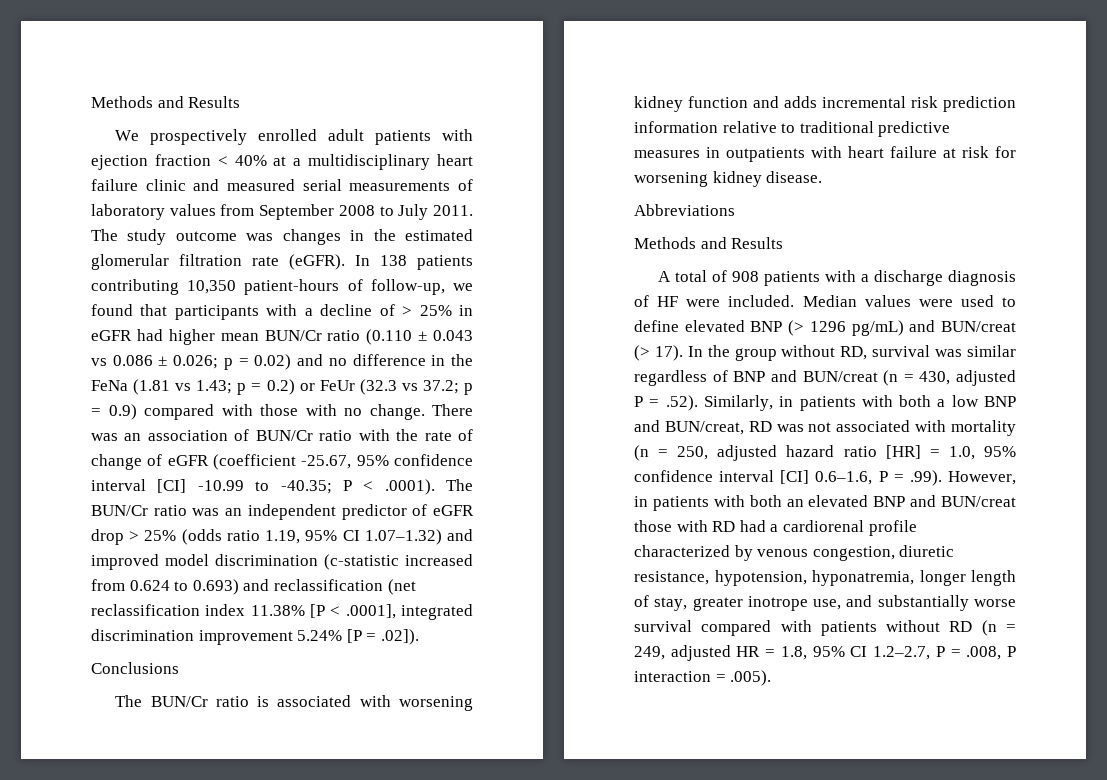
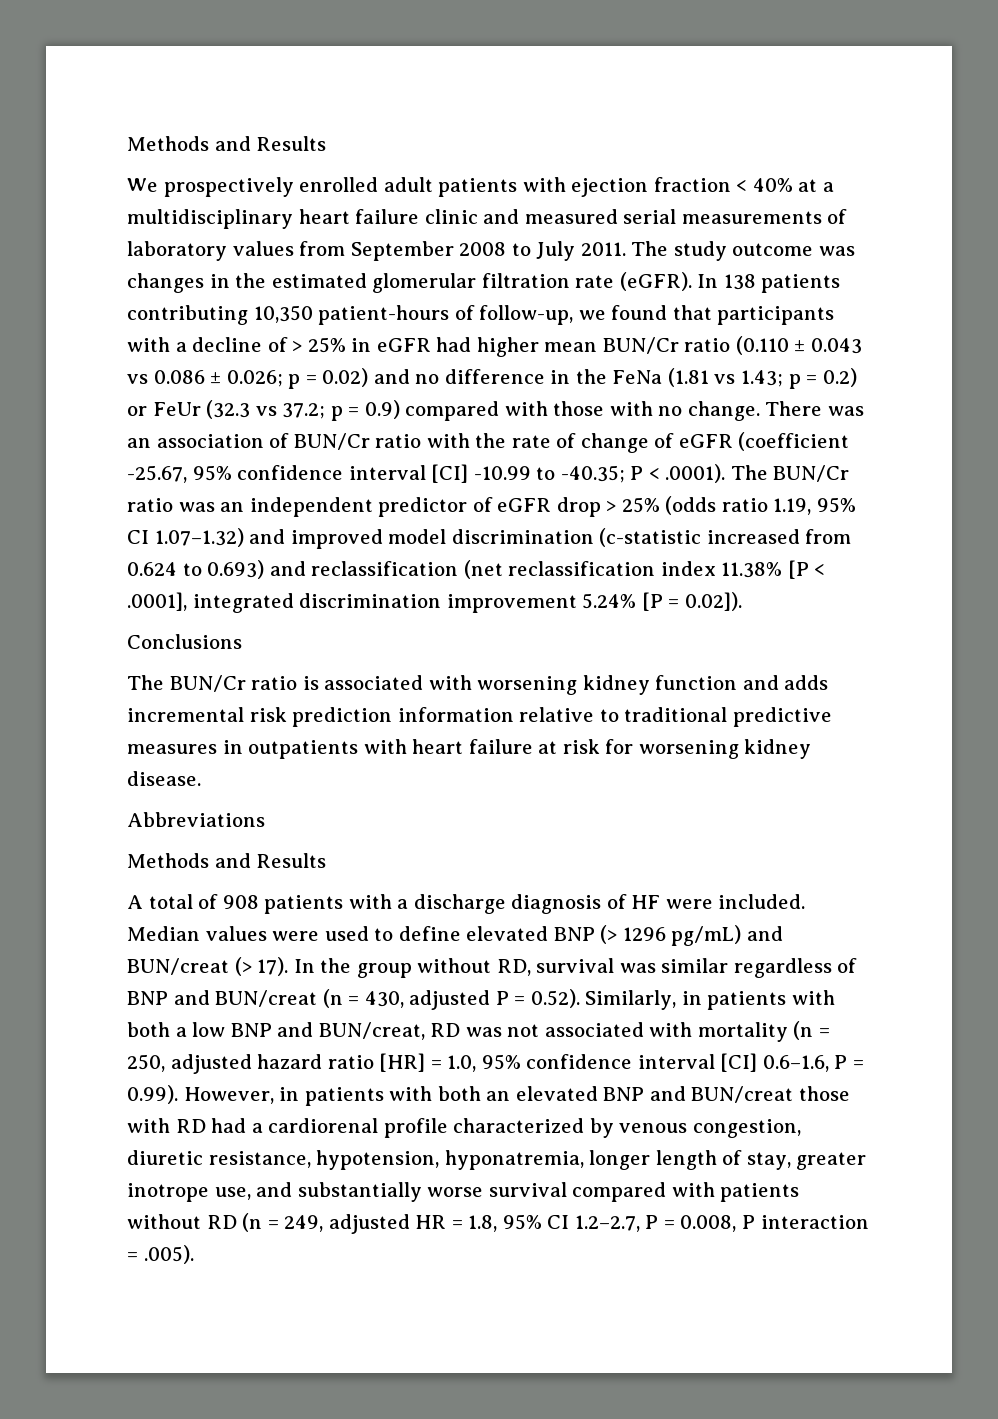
[380,629,419,645] .02]). -> [684,592,742,611] 0.02]).
[665,395,698,411] .52). -> [530,989,580,1008] 0.52).
[909,470,942,486] .99). -> [127,1085,178,1104] 0.99).
[966,646,1002,660] .008, -> [680,1215,737,1232] 0.008,

